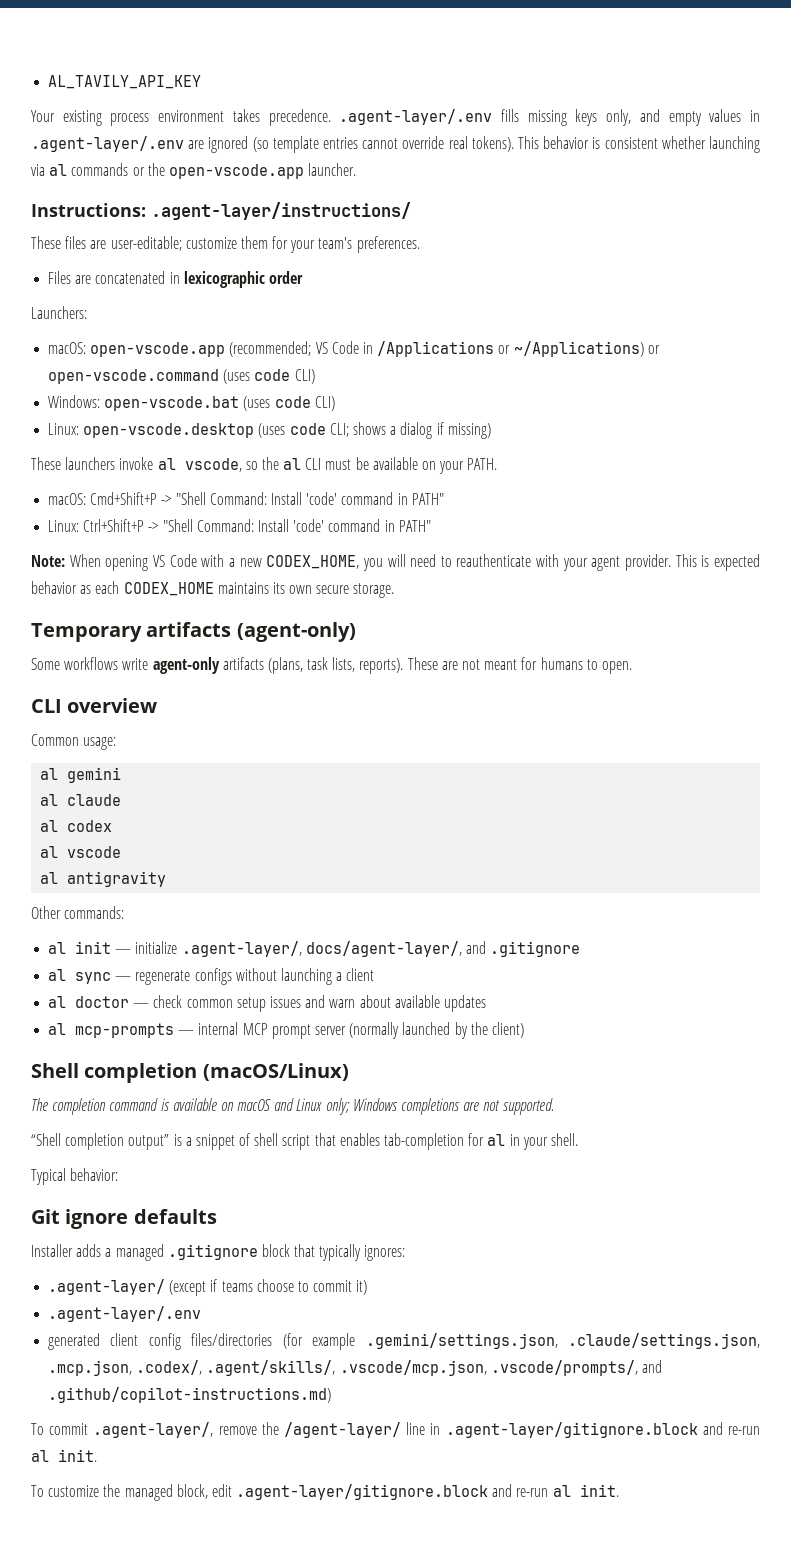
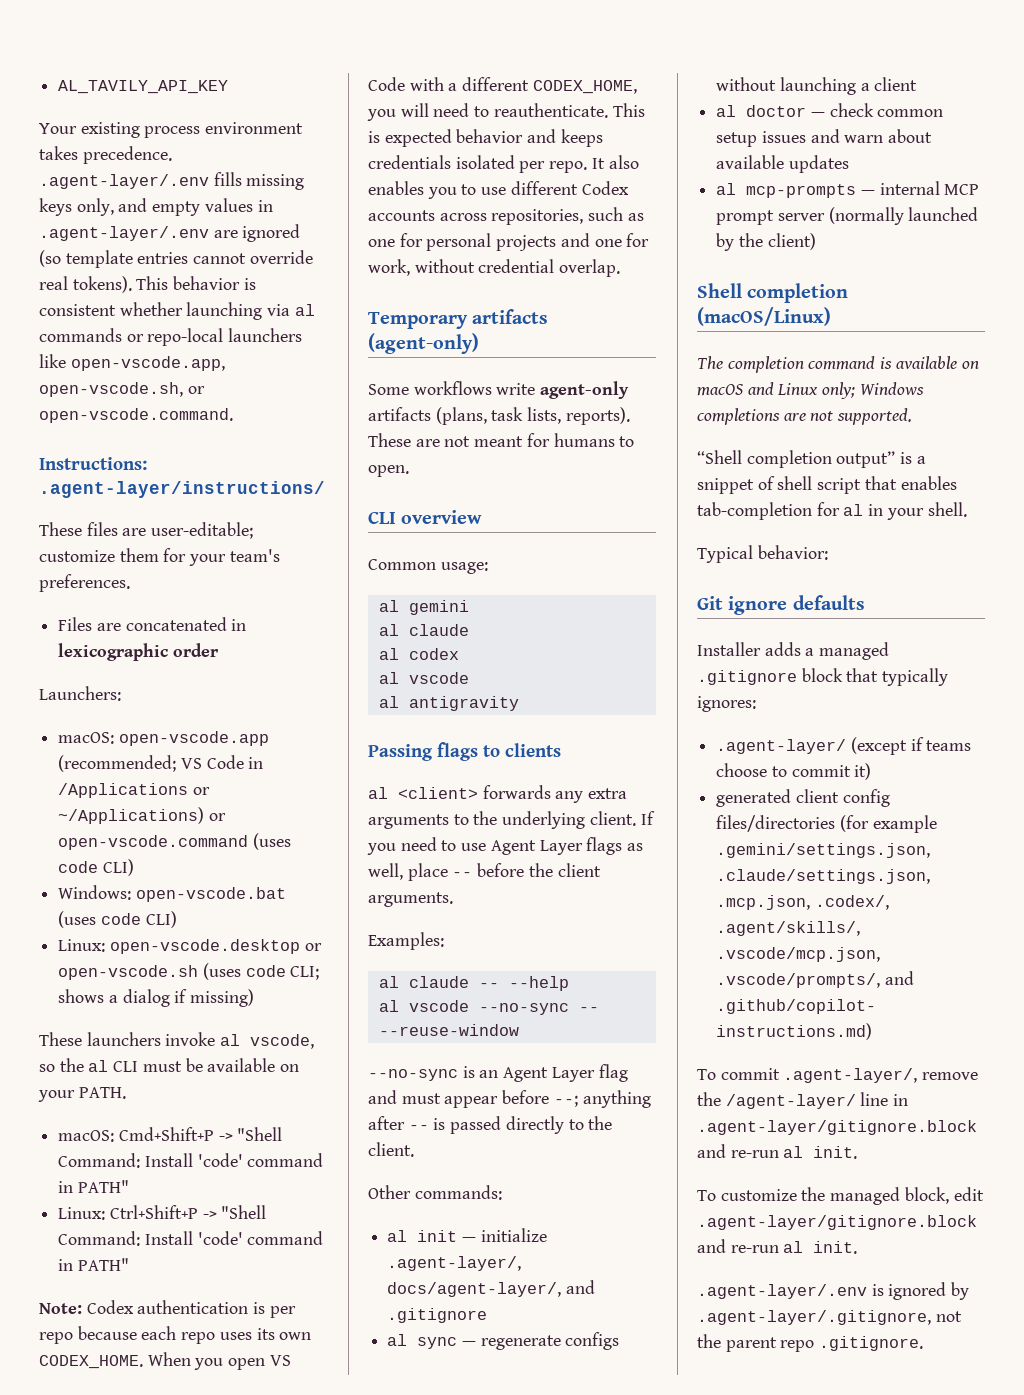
[147,163,357,179] the open-vscode.app launcher. -> [147,328,303,346] [39,354,225,371] [39,382,205,397] [39,408,233,423] repo-local launchers like open-vscode.app, open-vscode.sh, or open-vscode.command.
(255, 430) none -> [304,943,322,951] [58,965,199,980] or open-vscode.sh
[69,554,149,571] When opening -> [86,1300,296,1318] [39,1326,312,1344] [39,1352,266,1370] Codex authentication is per repo because each repo uses its own CODEX_HOME. When you open
[239,558,262,567] new -> [462,77,530,91] different
[456,554,760,571] [31,581,395,598] reauthenticate with your agent provider. This is expected behavior as each CODEX_HOME maintains its own secure storage. -> [493,103,645,118] [368,129,603,147] [368,155,639,173] [368,181,629,199] [368,207,644,225] [368,233,650,251] [368,259,621,277] reauthenticate. This is expected behavior and keeps credentials isolated per repo. It also enables you to use different Codex accounts across repositories, such as one for personal projects and one for work, without credential overlap.
(167, 879) none -> [368,742,561,761] [368,785,628,803] [368,811,655,829] [367,837,644,855] [368,863,601,881] [368,892,453,907] [368,932,444,950] [378,976,569,991] [378,1000,599,1015] [378,1024,519,1036] [368,1064,628,1082] [368,1090,651,1108] [368,1116,613,1134] [368,1142,414,1157] // Passing flags to clients // al <client> forwards any extra arguments to the underlying client. If you need to use Agent Layer flags as well, place -- before the client arguments. // Examples: // al claude -- --help // al vscode --no-sync -- --reuse-window // --no-sync is an Agent Layer flag and must appear before --; anything after -- is passed directly to the client.
[48,1306,202,1322] // .agent-layer/.env -> (872, 771) none
(619, 1490) none -> [697,1282,970,1300] [697,1310,962,1325] [697,1334,924,1352] // .agent-layer/.env is ignored by .agent-layer/.gitignore, not the parent repo .gitignore.

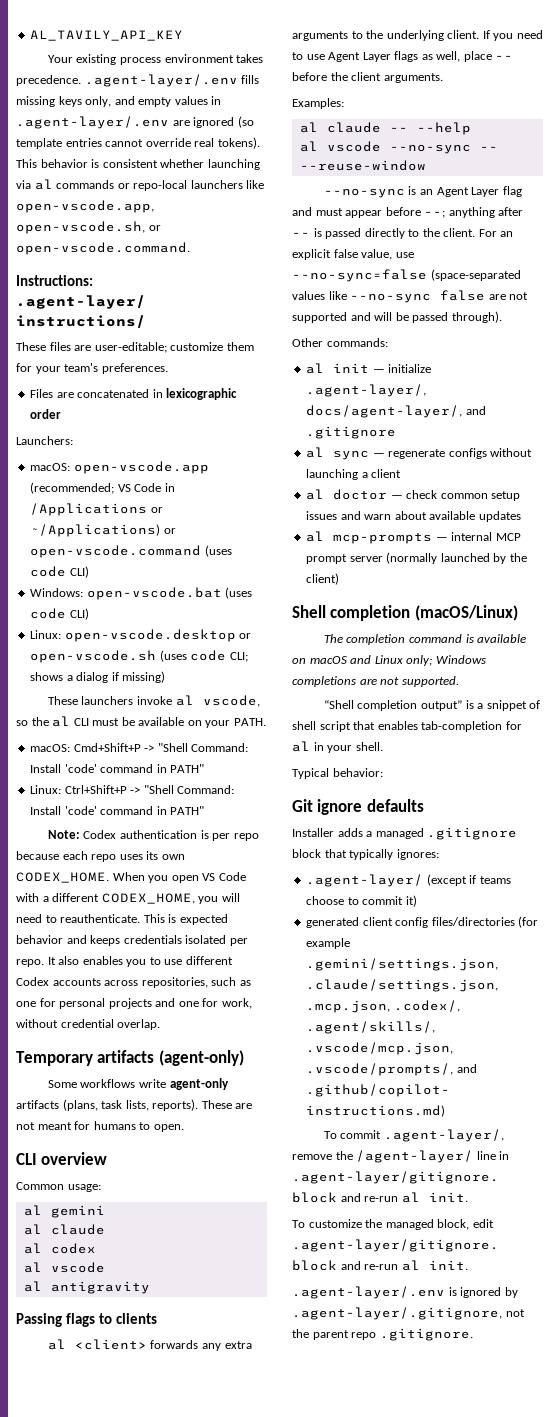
(414, 1149) none -> [478,229,514,237] [292,249,414,260] [292,269,521,282] [292,290,529,303] [292,311,502,323] For an explicit false value, use --no-sync=false (space-separated values like --no-sync false are not supported and will be passed through).

